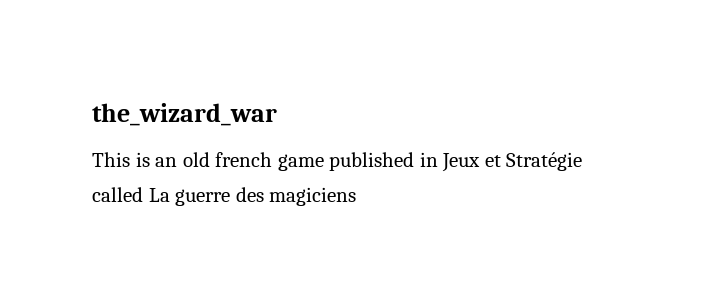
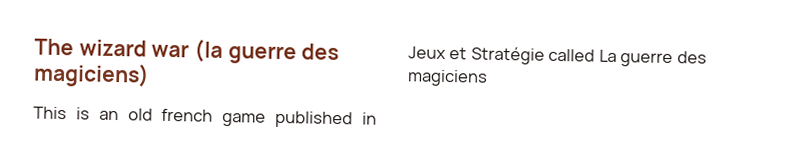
[92,103,277,126] the_wizard_war -> [34,38,340,65] [33,62,150,88] The wizard war (la guerre des magiciens)

